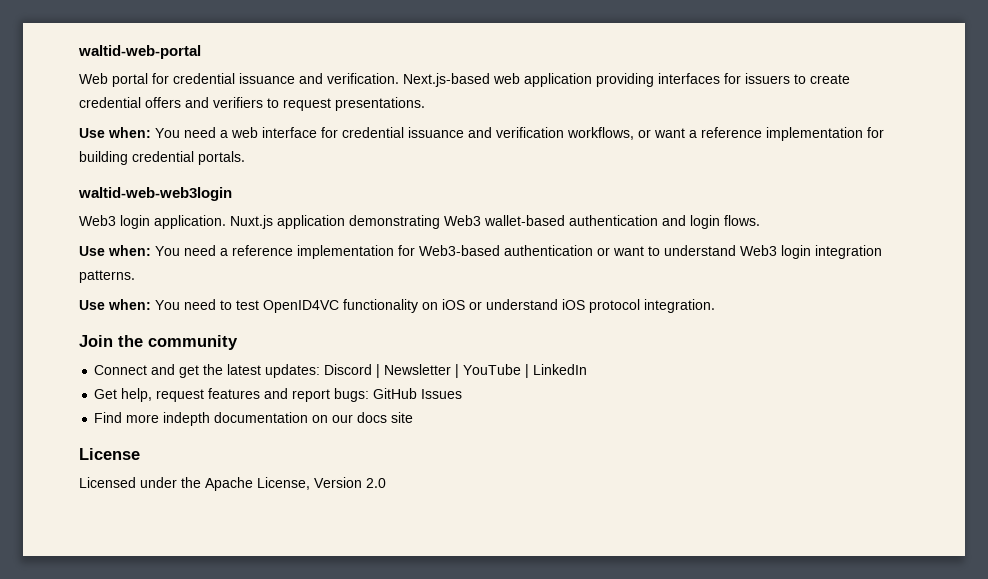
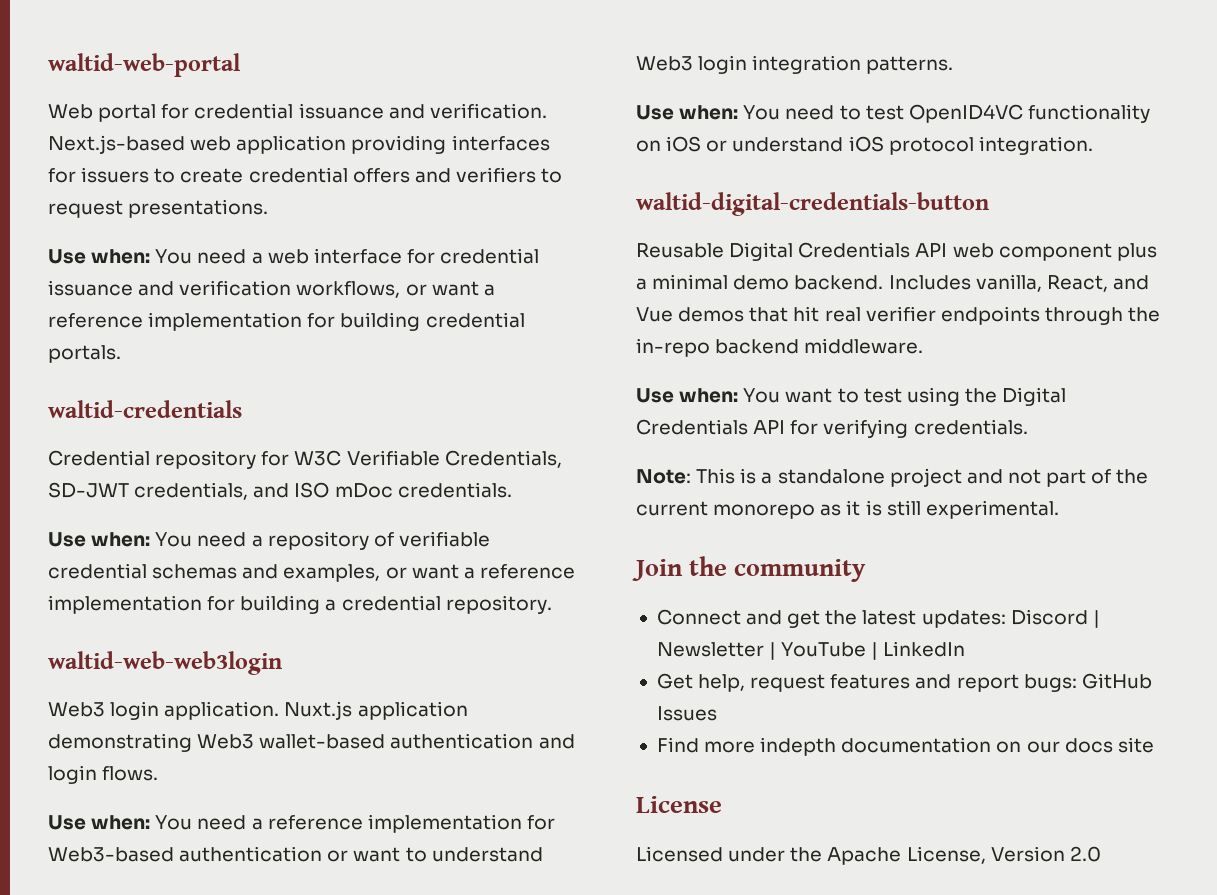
(245, 158) none -> [48,400,242,418] [48,450,562,469] [48,482,512,500] [48,531,490,550] [48,563,575,582] [48,595,552,614] // waltid-credentials // Credential repository for W3C Verifiable Credentials, SD-JWT credentials, and ISO mDoc credentials. // Use when: You need a repository of verifiable credential schemas and examples, or want a reference implementation for building a credential repository.
(715, 306) none -> [636,192,989,216] [636,242,1157,261] [636,274,1149,292] [636,306,1161,325] [636,338,924,357] [636,387,1067,406] [636,419,1028,438] [636,468,1149,487] [636,500,1059,519] // waltid-digital-credentials-button // Reusable Digital Credentials API web component plus a minimal demo backend. Includes vanilla, React, and Vue demos that hit real verifier endpoints through the in-repo backend middleware. // Use when: You want to test using the Digital Credentials API for verifying credentials. // Note: This is a standalone project and not part of the current monorepo as it is still experimental.

